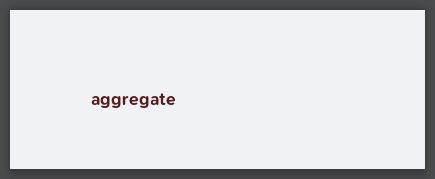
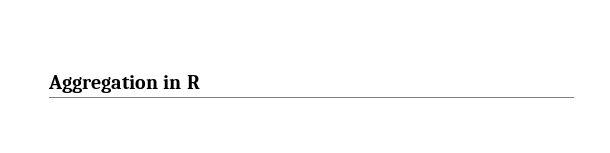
[91,93,176,108] aggregate -> [48,75,200,93] Aggregation in R

